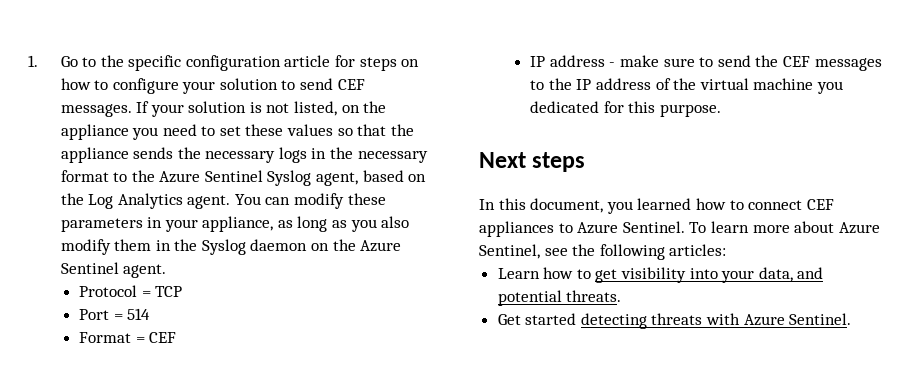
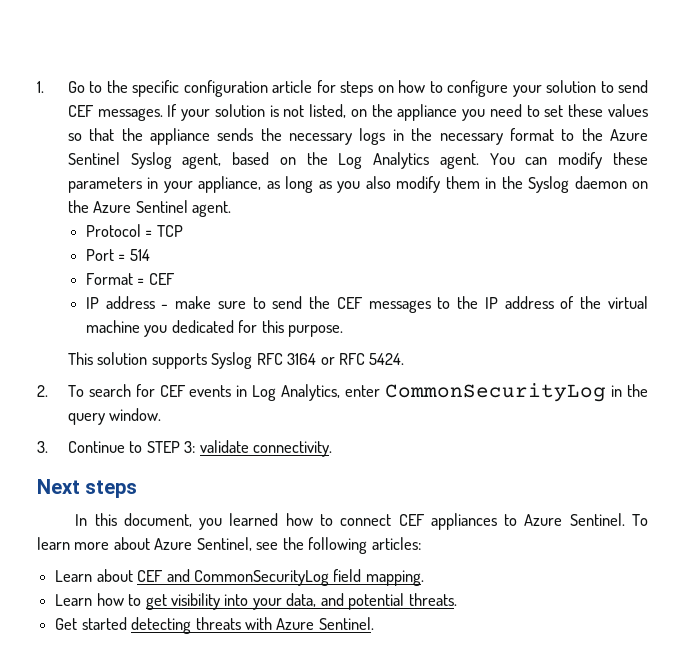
(721, 110) none -> [67,352,405,369] [37,383,649,402] [67,408,162,425] [37,440,333,457] // This solution supports Syslog RFC 3164 or RFC 5424. // 2. To search for CEF events in Log Analytics, enter CommonSecurityLog in the query window. // 3. Continue to STEP 3: validate connectivity.
(727, 250) none -> [55,569,424,586] // Learn about CEF and CommonSecurityLog field mapping.

